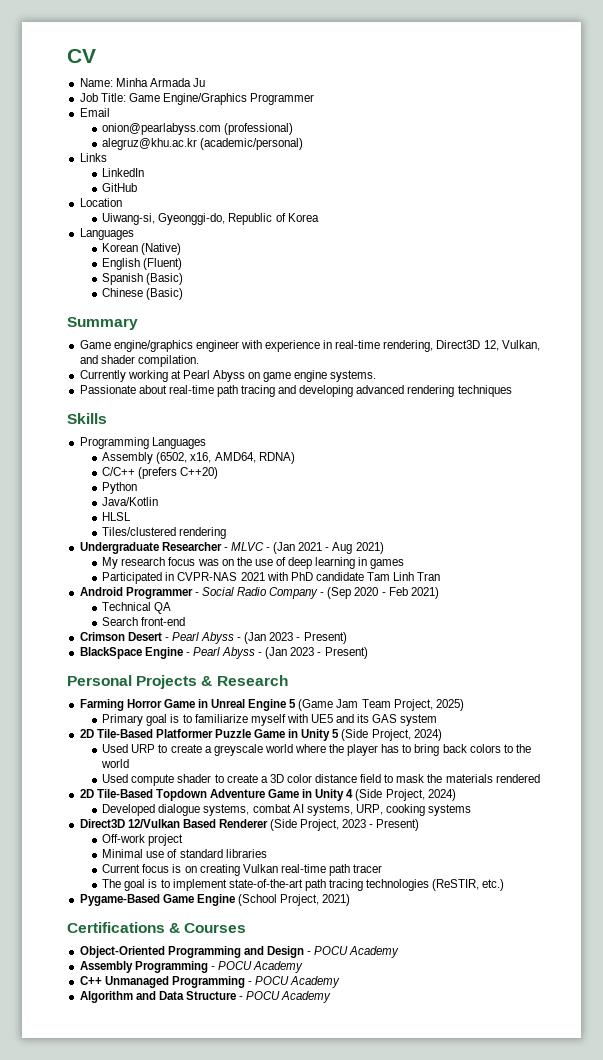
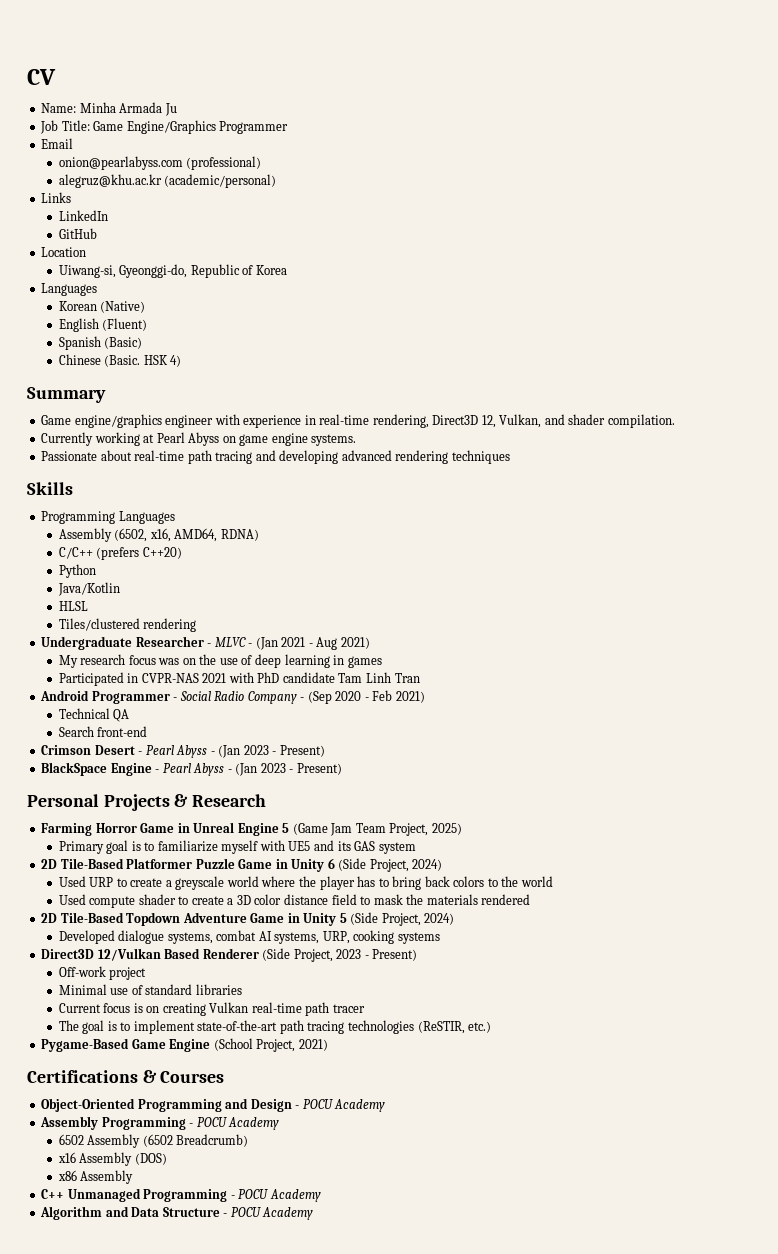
[146,288,184,300] (Basic) -> [104,355,182,367] (Basic. HSK 4)
[332,729,340,738] 5 -> [327,858,335,869] 6
[346,789,354,798] 4 -> [339,913,347,923] 5
(304, 967) none -> [58,1134,249,1148] [57,1152,167,1166] [57,1170,134,1184] // 6502 Assembly (6502 Breadcrumb) // x16 Assembly (DOS) // x86 Assembly

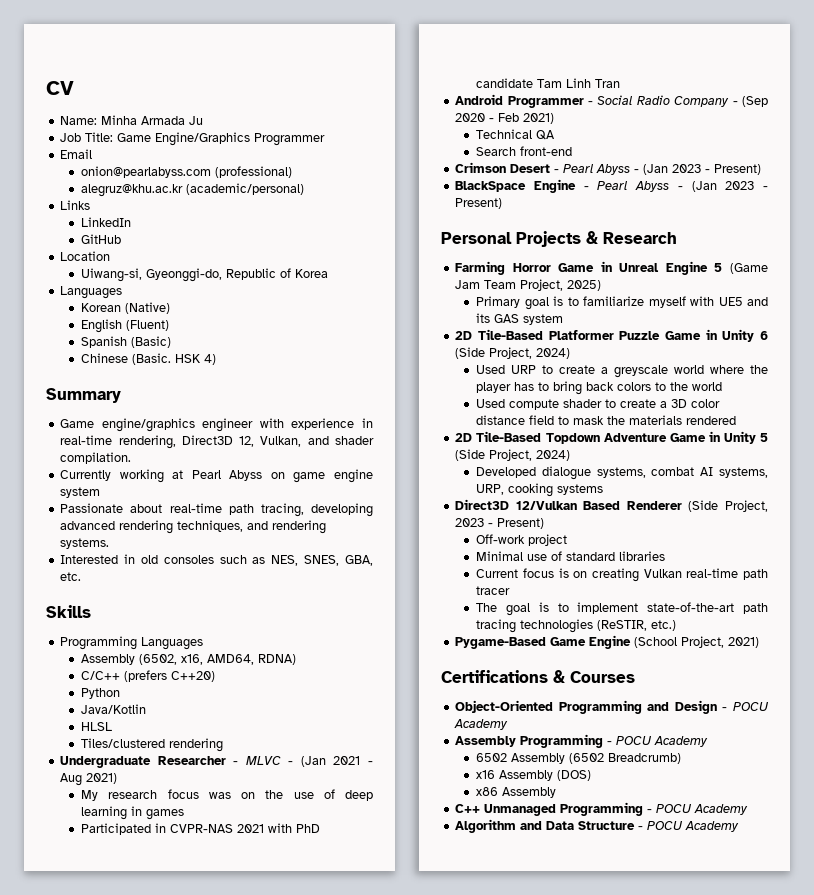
[311,434,357,446] systems. -> [60,487,101,498] system
[215,450,276,464] tracing and -> [260,503,304,517] tracing,
[451,450,510,464] techniques -> [177,520,327,534] [60,538,110,549] [60,554,373,566] [60,572,82,581] techniques, and rendering systems. // Interested in old consoles such as NES, SNES, GBA, etc.

